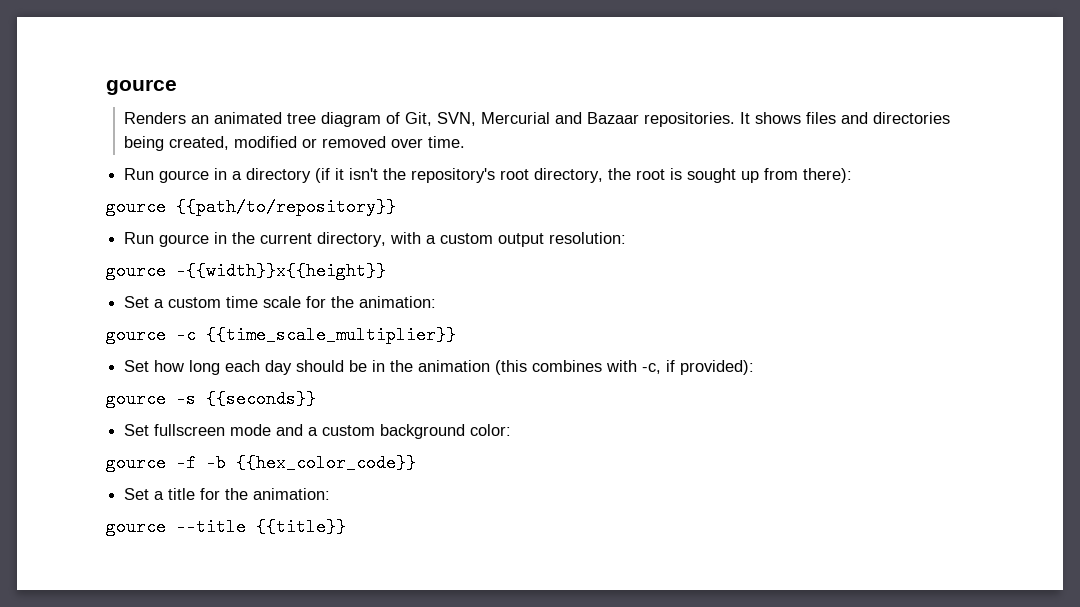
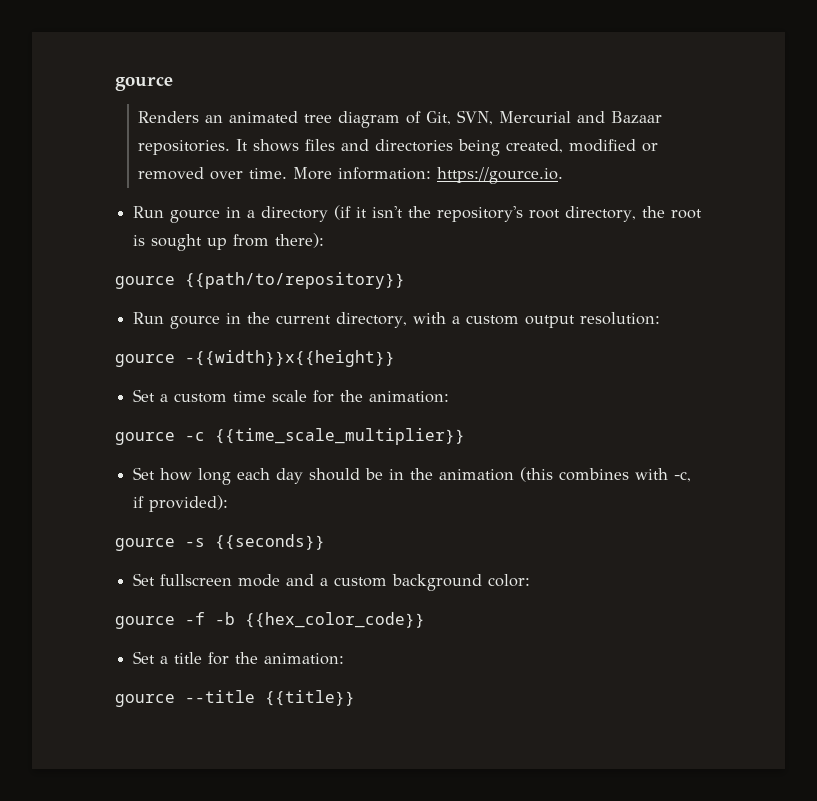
(466, 142) none -> [293,167,564,184] More information: https://gource.io.

